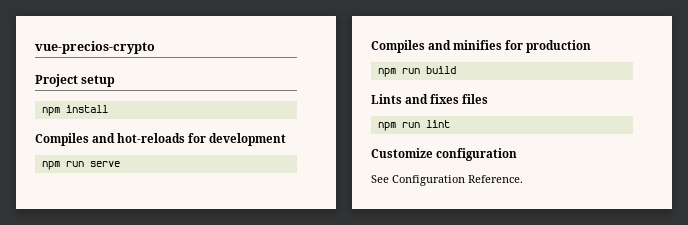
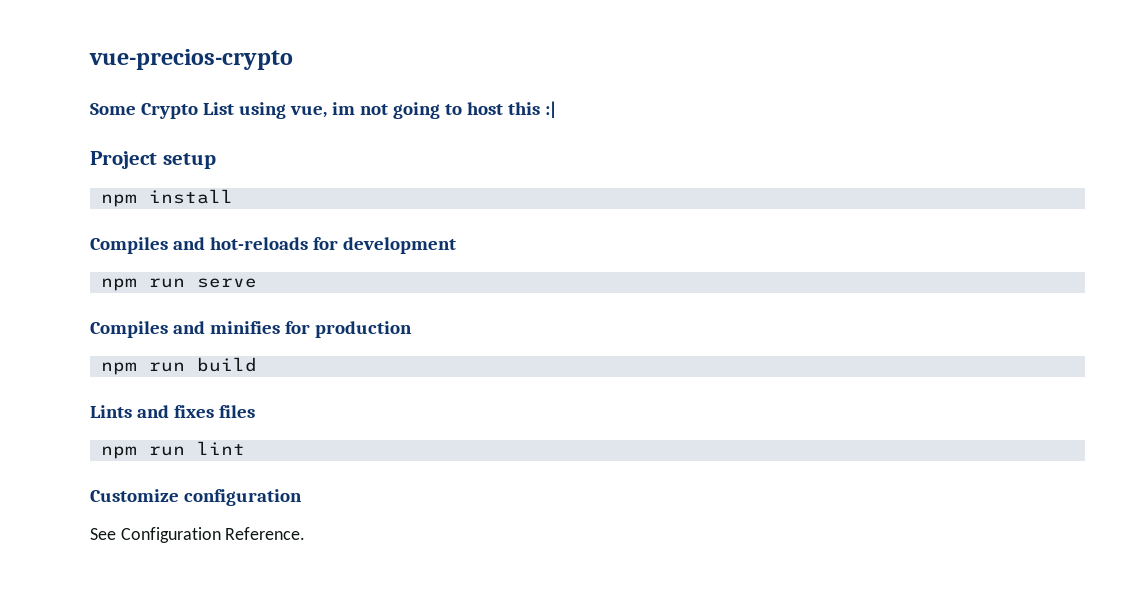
(155, 47) none -> [90,101,556,119] // Some Crypto List using vue, im not going to host this :|

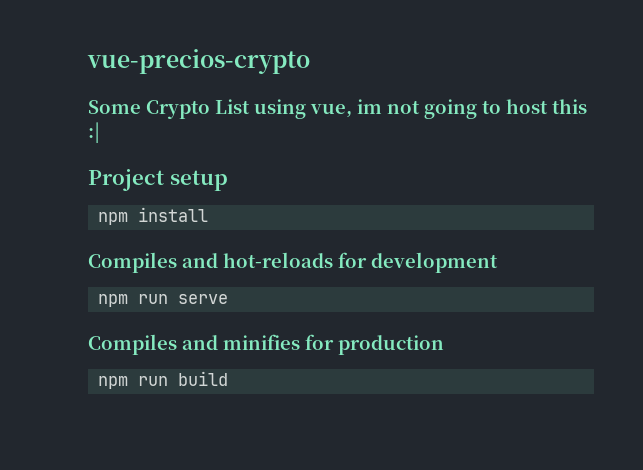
[90,405,255,418] [100,441,245,459] [90,489,302,506] [90,527,306,543] // Lints and fixes files // npm run lint // Customize configuration // See Configuration Reference. -> (228, 378) none

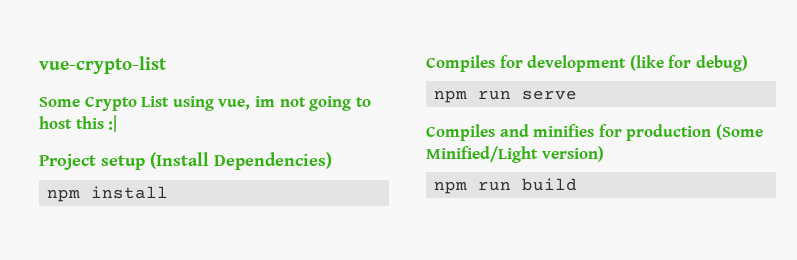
[87,49,310,74] vue-precios-crypto -> [39,56,167,74] vue-crypto-list
(228, 180) none -> [150,152,332,170] (Install Dependencies)
[182,252,333,268] and hot-reloads -> (495, 63) none
(498, 262) none -> [629,55,748,72] (like for debug)
(444, 345) none -> [715,124,763,140] [426,146,604,163] (Some Minified/Light version)

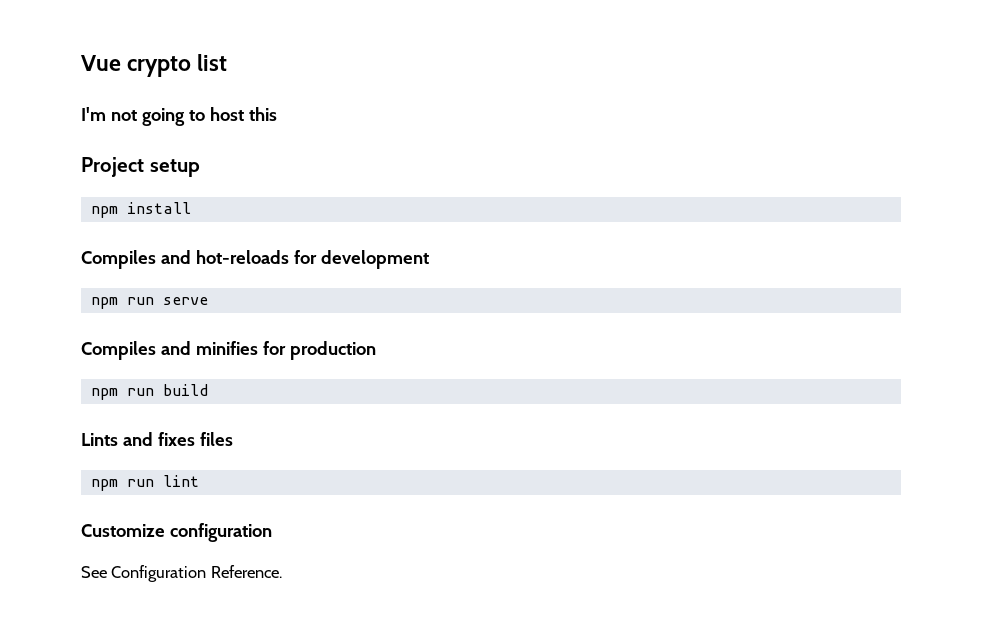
[39,56,167,74] [39,96,275,111] vue-crypto-list // Some Crypto List using vue, im -> [81,54,228,77] [81,107,106,121] Vue crypto list // I'm
[108,115,118,132] :| -> (277, 114) none
[150,152,332,170] (Install Dependencies) -> (200, 168) none
(495, 63) none -> [160,250,289,264] and hot-reloads
[629,55,748,72] (like for debug) -> (429, 259) none
[715,124,763,140] [426,146,604,163] (Some Minified/Light version) -> (376, 350) none
(578, 184) none -> [81,432,233,446] [90,475,199,491] [81,523,272,542] [81,565,282,582] // Lints and fixes files // npm run lint // Customize configuration // See Configuration Reference.

